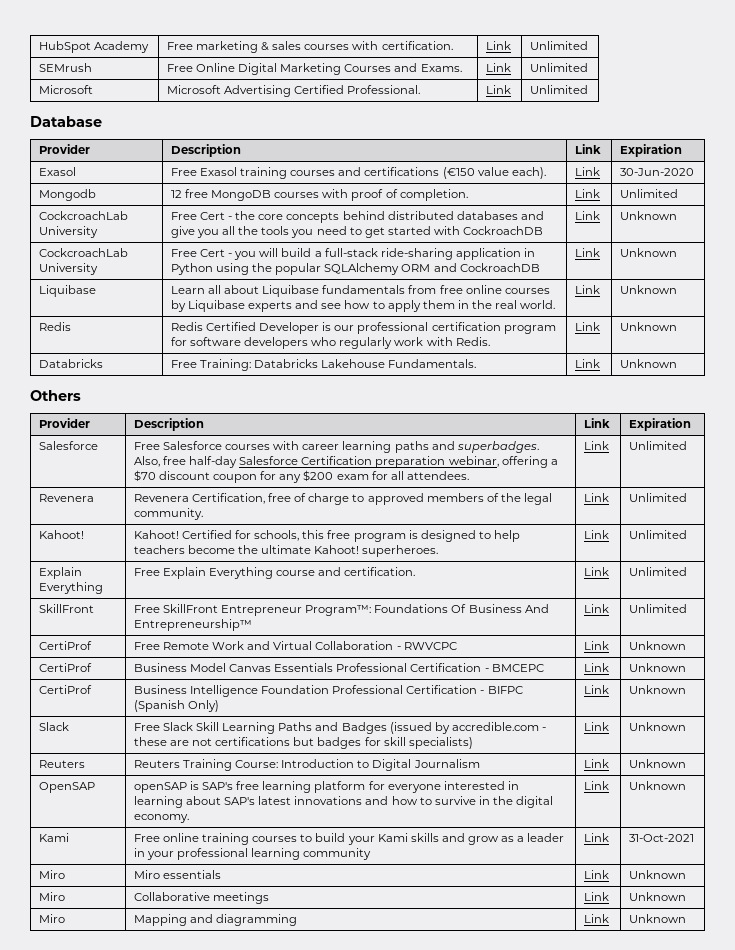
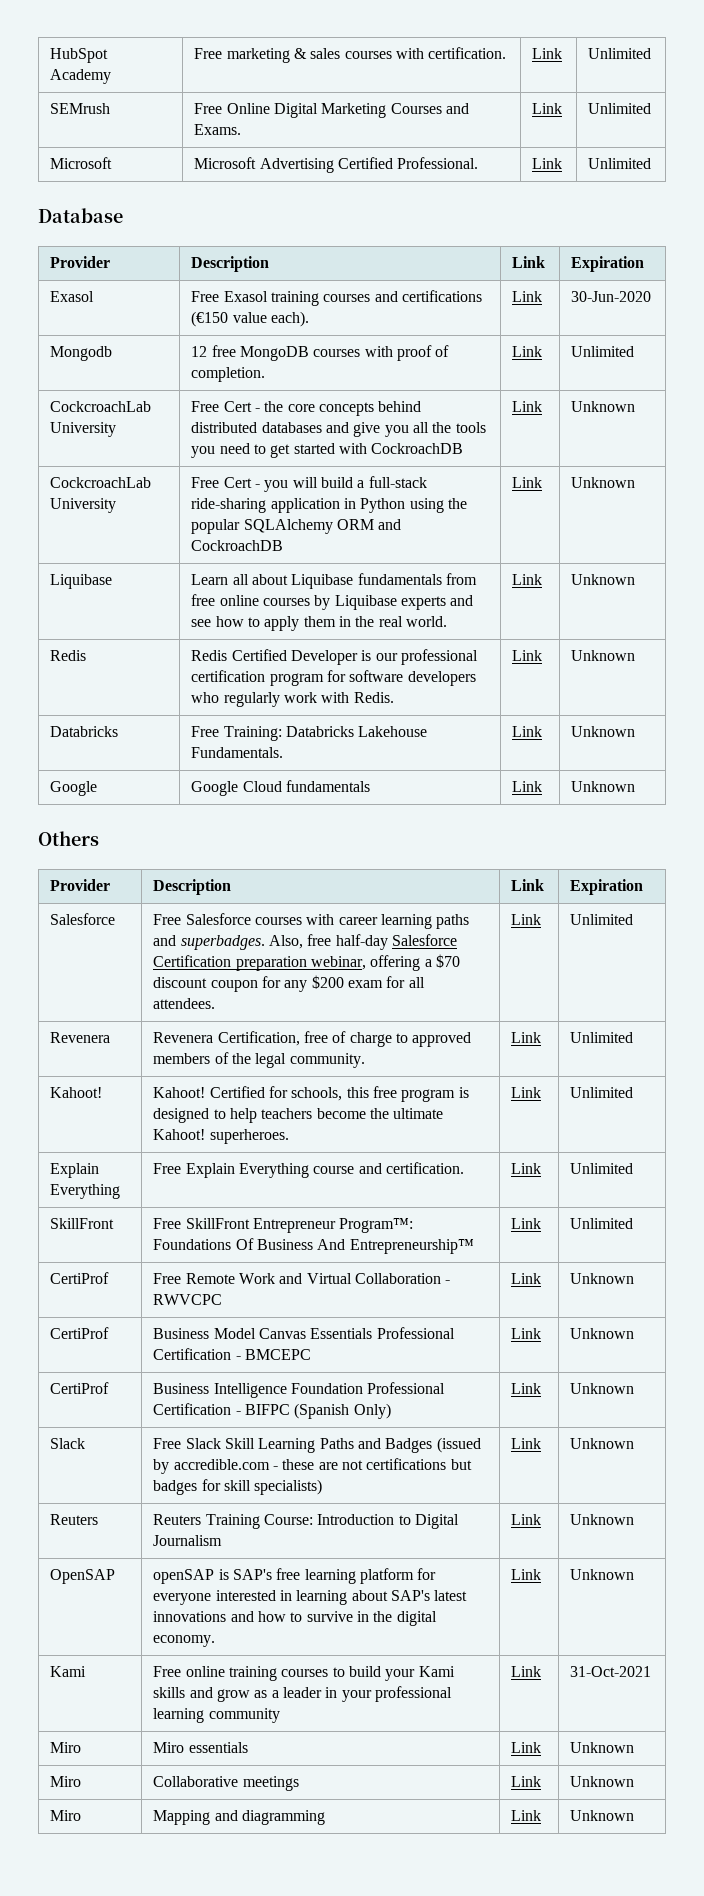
(677, 363) none -> [50,781,98,796] [191,780,371,796] [512,781,543,792] [571,781,636,792] // Google | Google Cloud fundamentals | Link | Unknown

